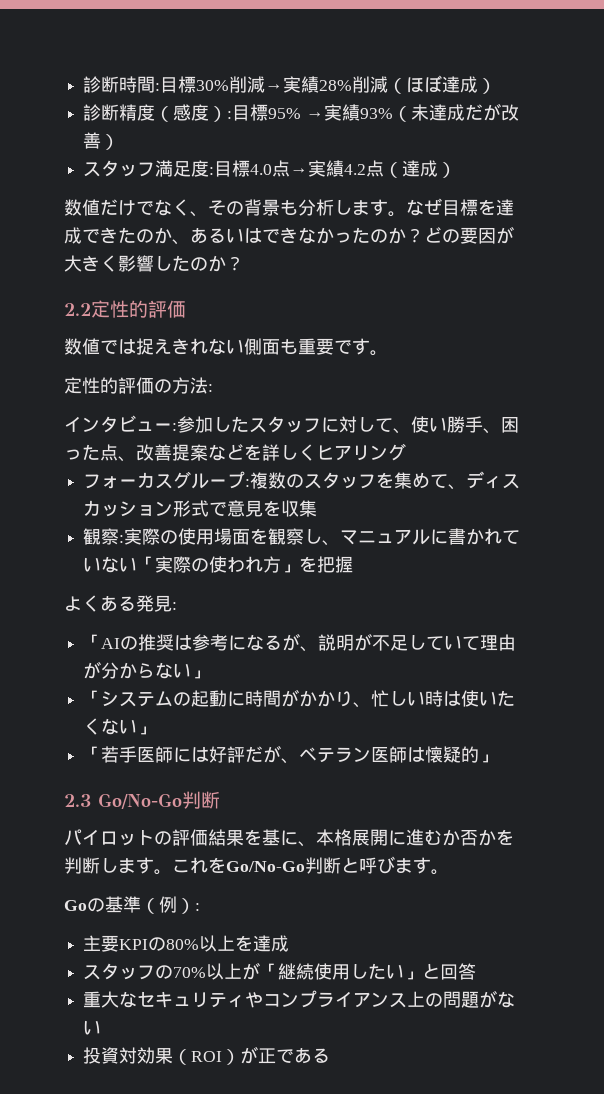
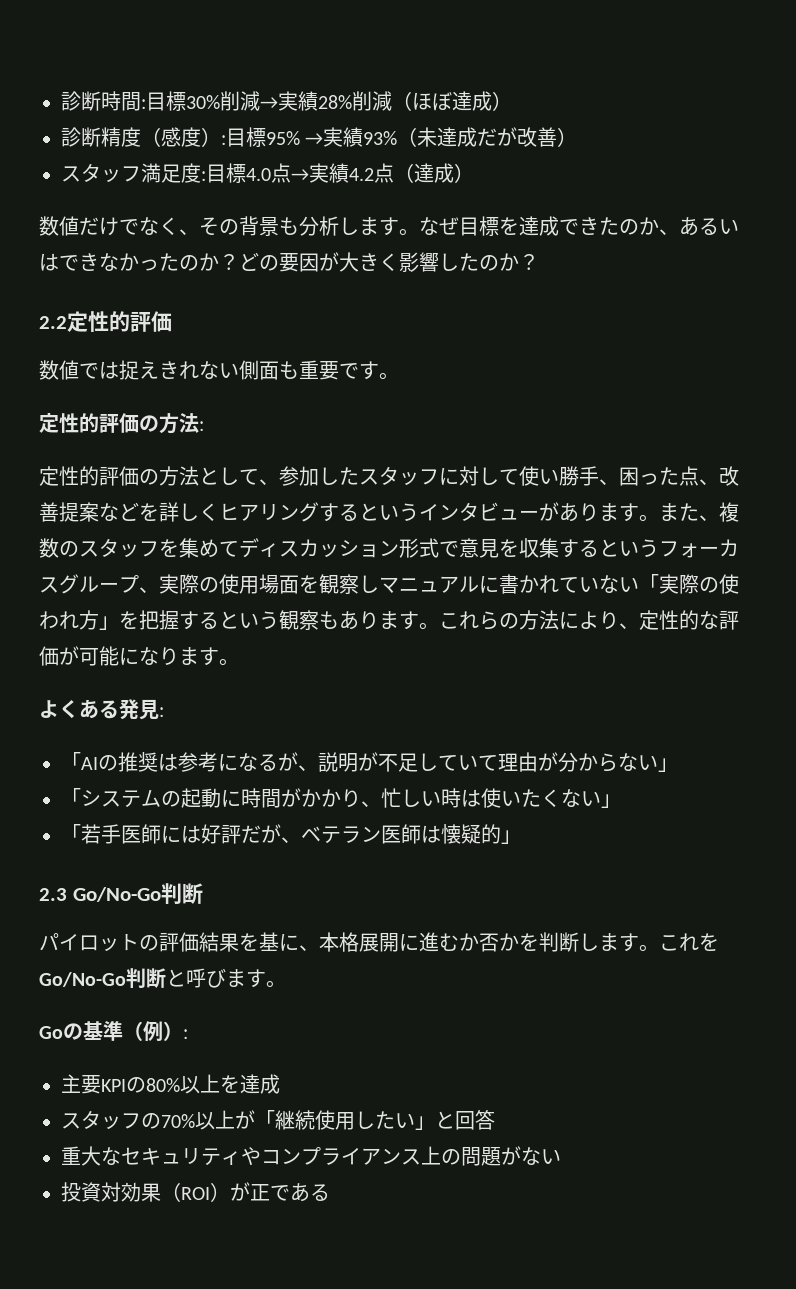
[64,415,177,433] インタビュー: -> [39,466,279,486] 定性的評価の方法として、
[393,428,411,434] 、 -> (519, 477) none
[83,471,251,489] // フォーカスグループ: -> [319,502,719,522] するというインタビューがあります。また、
[448,484,467,490] 、 -> (239, 549) none
[83,528,125,545] // 観察: -> [559,539,739,558] [39,574,159,594] するというフォーカスグループ、
[322,540,341,546] 、 -> (379, 584) none
(354, 564) none -> [179,610,739,631] [39,646,239,666] するという観察もあります。これらの方法により、定性的な評価が可能になります。

